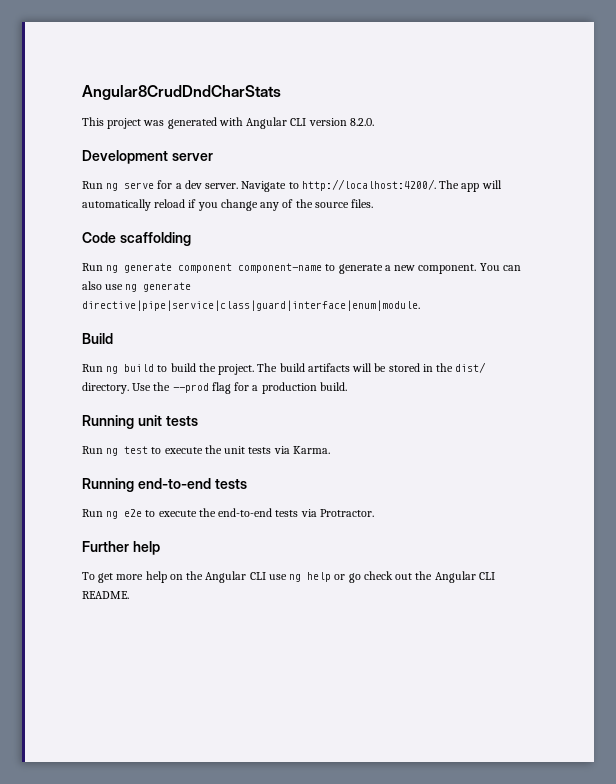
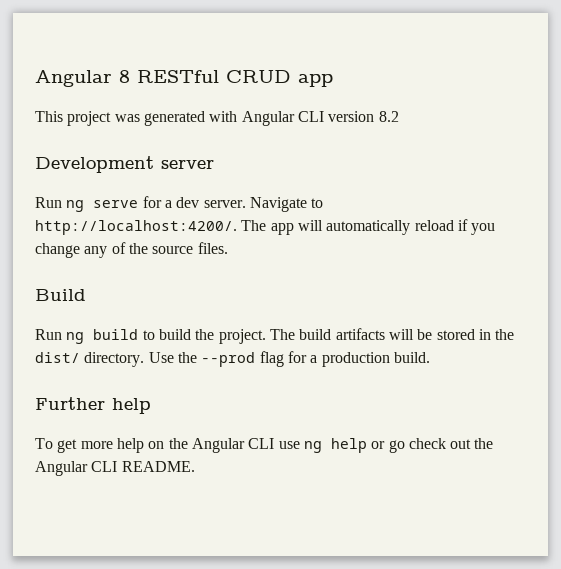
[82,85,281,100] Angular8CrudDndCharStats -> [35,70,333,87] Angular 8 RESTful CRUD app
[349,118,374,126] 8.2.0. -> [378,111,399,122] 8.2
[82,232,191,246] [82,263,521,274] [82,281,192,292] [82,300,420,311] // Code scaffolding // Run ng generate component component-name to generate a new component. You can also use ng generate directive|pipe|service|class|guard|interface|enum|module. -> (228, 248) none
[82,415,198,429] [82,445,330,456] [82,478,247,492] [82,508,374,519] // Running unit tests // Run ng test to execute the unit tests via Karma. // Running end-to-end tests // Run ng e2e to execute the end-to-end tests via Protractor. -> (430, 357) none

